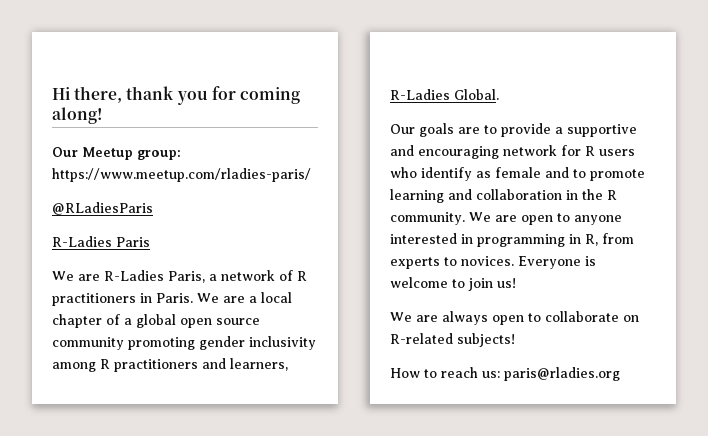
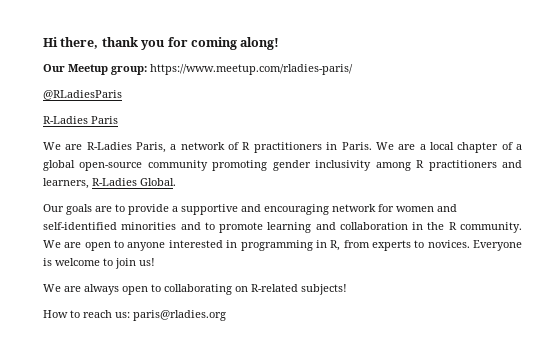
[180,318,260,328] open source -> [79,162,143,171] open-source
[585,146,635,156] [390,167,541,181] R users who identify as female -> [396,204,457,212] [43,222,177,230] women and self-identified minorities
[545,311,619,322] collaborate -> [164,284,232,295] collaborating

